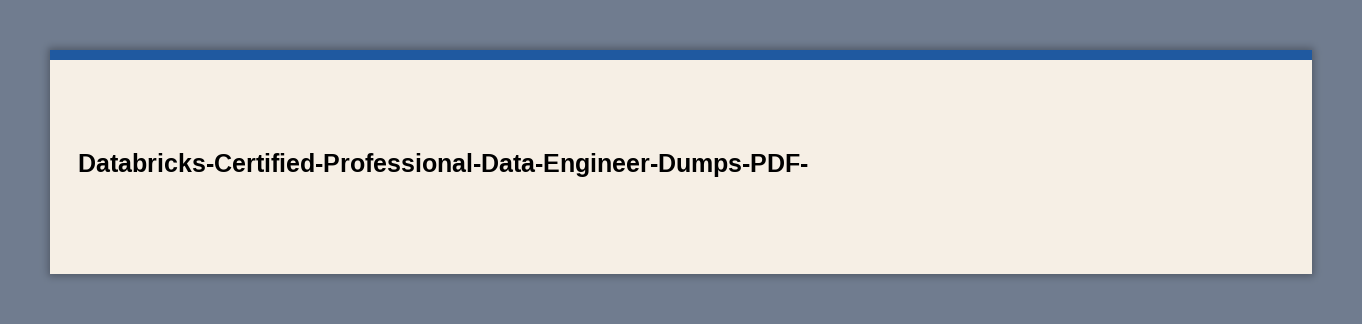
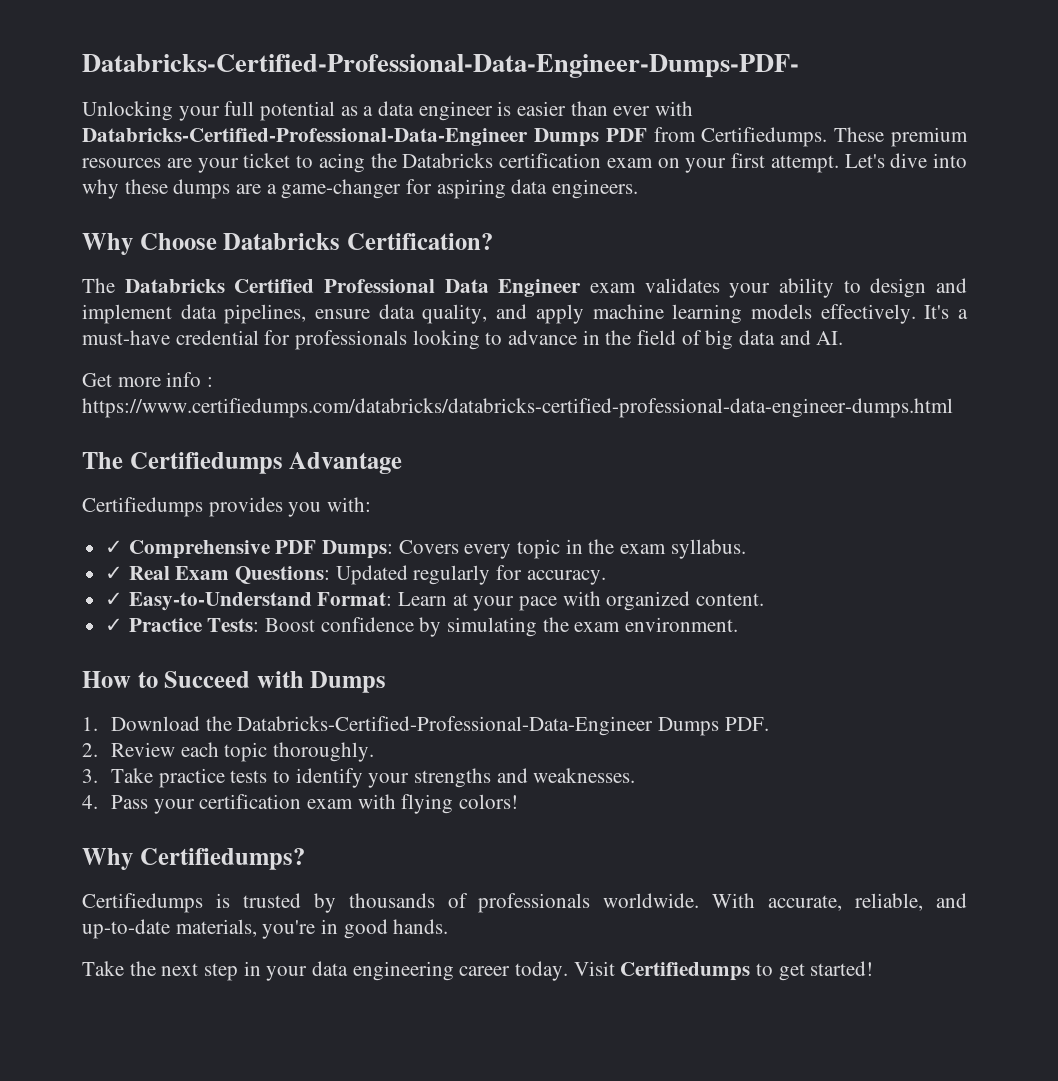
(808, 165) none -> [82,101,694,121] [82,127,969,147] [82,153,967,173] [82,179,639,199] [82,233,493,255] [82,278,967,298] [82,304,969,324] [82,330,844,350] [82,372,214,387] [82,398,953,418] [82,452,403,474] [82,497,372,517] [105,539,746,559] [105,565,606,585] [105,591,765,611] [105,617,739,637] [82,671,387,693] [82,716,769,736] [82,742,374,762] [82,768,636,788] [82,794,518,814] [82,848,305,870] [82,893,967,913] [82,919,449,939] [82,961,874,981] // Unlocking your full potential as a data engineer is easier than ever with Databricks-Certified-Professional-Data-Engineer Dumps PDF from Certifiedumps. These premium resources are your ticket to acing the Databricks certification exam on your first attempt. Let's dive into why these dumps are a game-changer for aspiring data engineers. // Why Choose Databricks Certification? // The Databricks Certified Professional Data Engineer exam validates your ability to design and implement data pipelines, ensure data quality, and apply machine learning models effectively. It's a must-have credential for professionals looking to advance in the field of big data and AI. // Get more info : https://www.certifiedumps.com/databricks/databricks-certified-professional-data-engineer-dumps.html // The Certifiedumps Advantage // Certifiedumps provides you with: // ✓ Comprehensive PDF Dumps: Covers every topic in the exam syllabus. // ✓ Real Exam Questions: Updated regularly for accuracy. // ✓ Easy-to-Understand Format: Learn at your pace with organized content. // ✓ Practice Tests: Boost confidence by simulating the exam environment. // How to Succeed with Dumps // 1. Download the Databricks-Certified-Professional-Data-Engineer Dumps PDF. // 2. Review each topic thoroughly. // 3. Take practice tests to identify your strengths and weaknesses. // 4. Pass your certification exam with flying colors! // Why Certifiedumps? // Certifiedumps is trusted by thousands of professionals worldwide. With accurate, reliable, and up-to-date materials, you're in good hands. // Take the next step in your data engineering career today. Visit Certifiedumps to get started!

